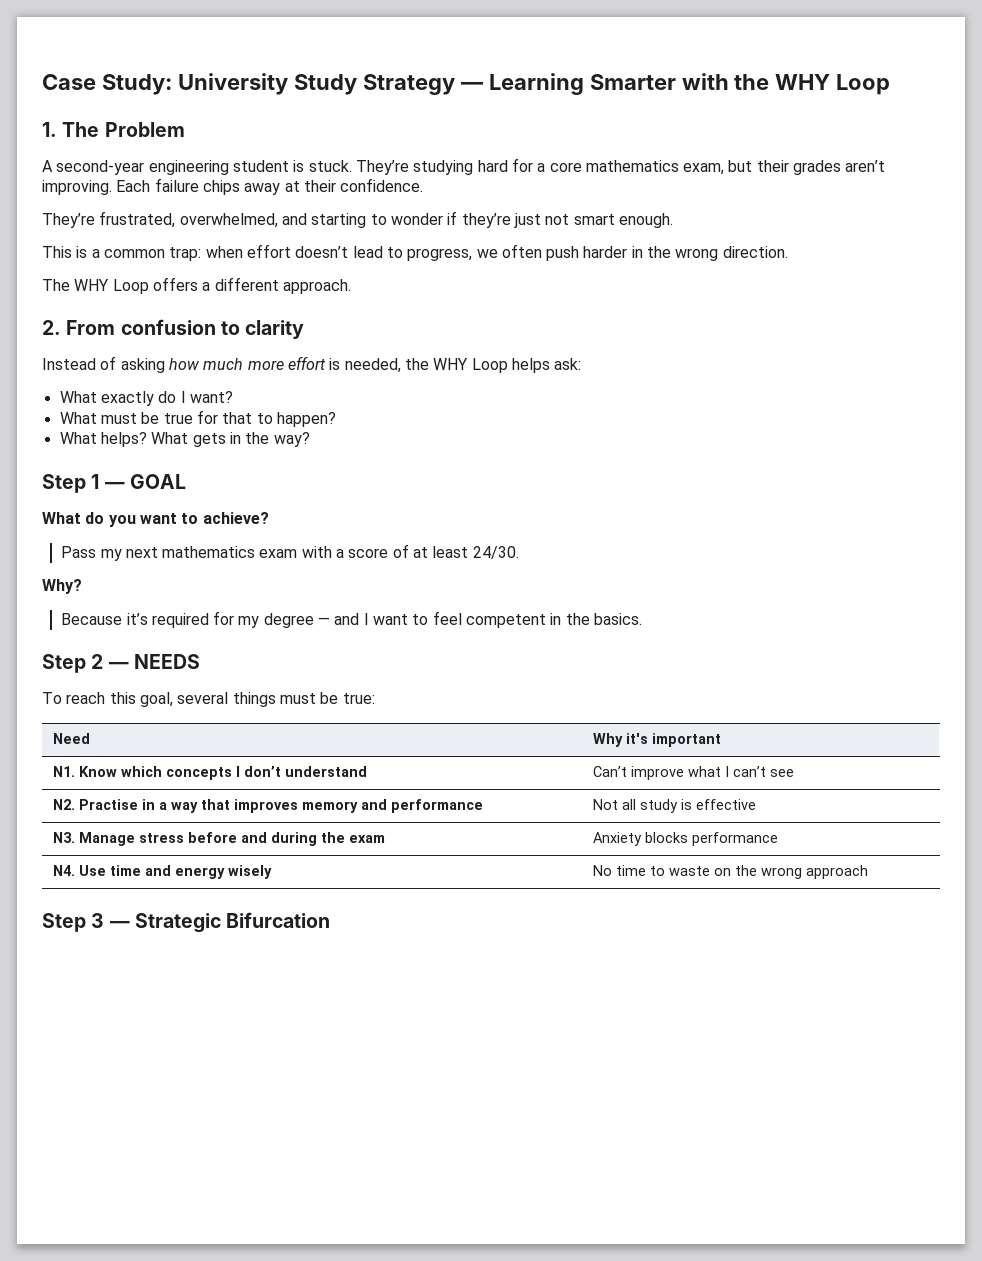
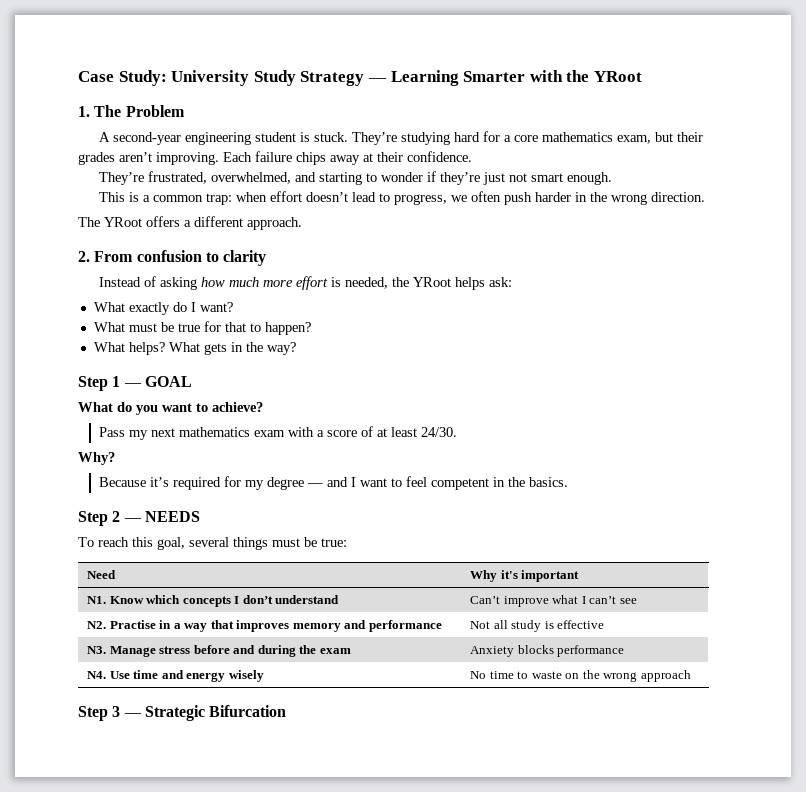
[775,74,891,95] WHY Loop -> [593,71,642,82] YRoot
[74,279,149,294] WHY Loop -> [104,217,142,227] YRoot
[433,358,508,373] WHY Loop -> [412,277,451,287] YRoot

